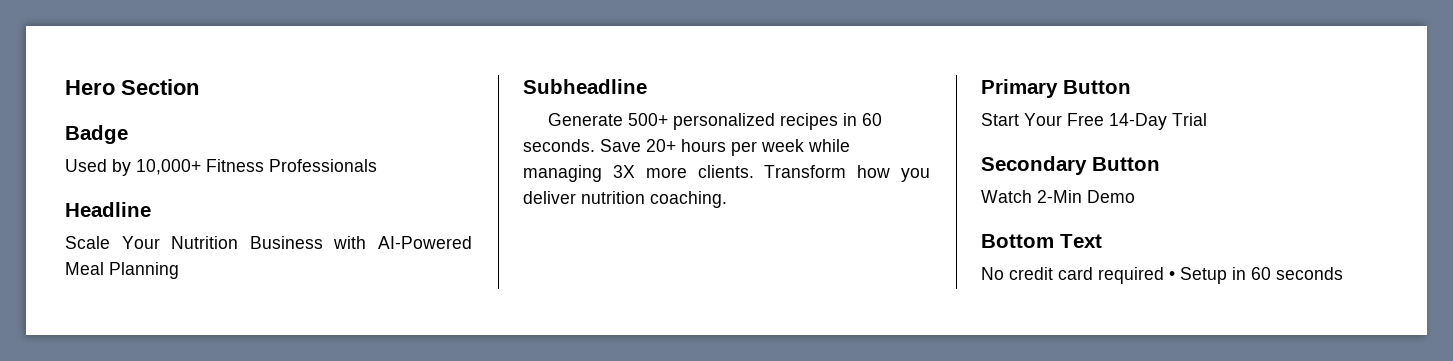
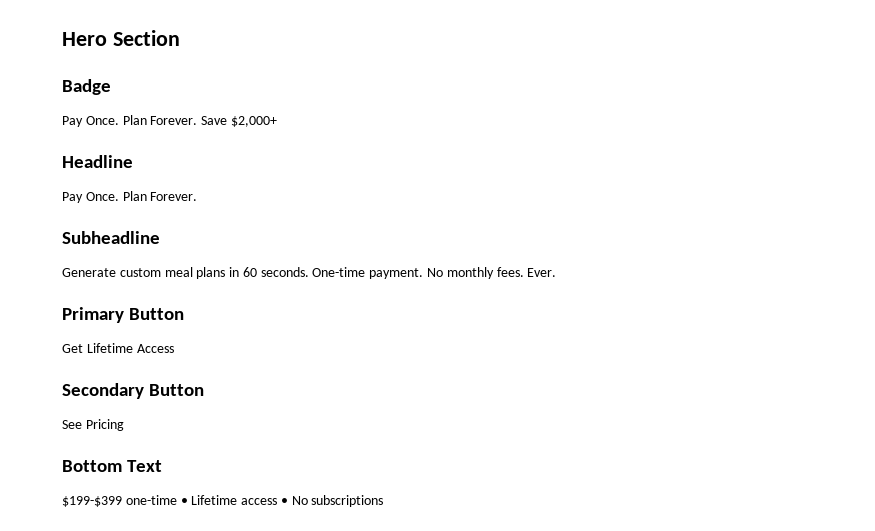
[65,159,377,176] [65,202,151,217] [65,236,472,249] [65,262,179,279] [523,79,647,94] [548,113,883,130] [523,139,850,156] [523,165,930,182] [523,191,727,208] [981,79,1131,98] [981,113,1207,130] Used by 10,000+ Fitness Professionals // Headline // Scale Your Nutrition Business with AI-Powered Meal Planning // Subheadline // Generate 500+ personalized recipes in 60 seconds. Save 20+ hours per week while managing 3X more clients. Transform how you deliver nutrition coaching. // Primary Button // Start Your Free 14-Day Trial -> [62,115,277,127] [62,155,133,168] [62,191,198,203] [62,231,160,244] [62,267,557,279] [62,307,185,323] [62,343,174,353] Pay Once. Plan Forever. Save $2,000+ // Headline // Pay Once. Plan Forever. // Subheadline // Generate custom meal plans in 60 seconds. One-time payment. No monthly fees. Ever. // Primary Button // Get Lifetime Access
[981,190,1135,203] Watch 2-Min Demo -> [62,419,124,431] See Pricing
[981,267,1343,284] No credit card required • Setup in 60 seconds -> [62,495,384,507] $199-$399 one-time • Lifetime access • No subscriptions

